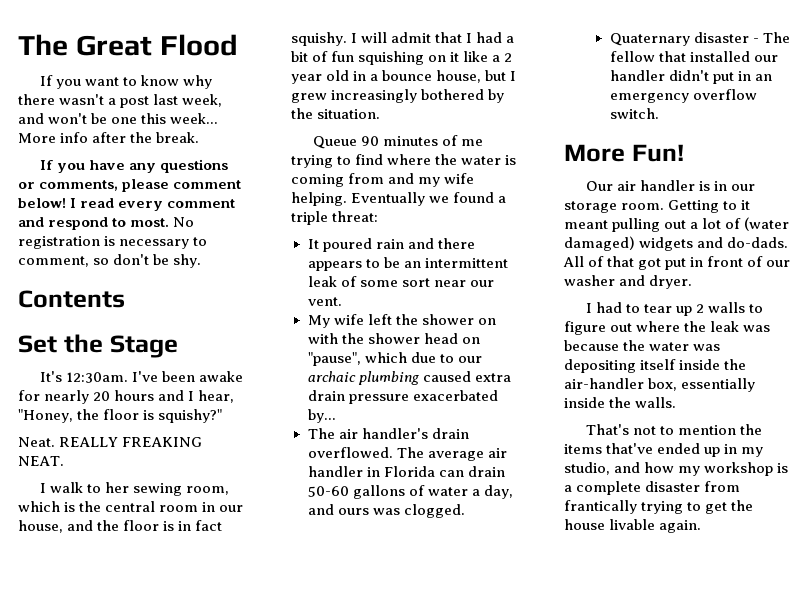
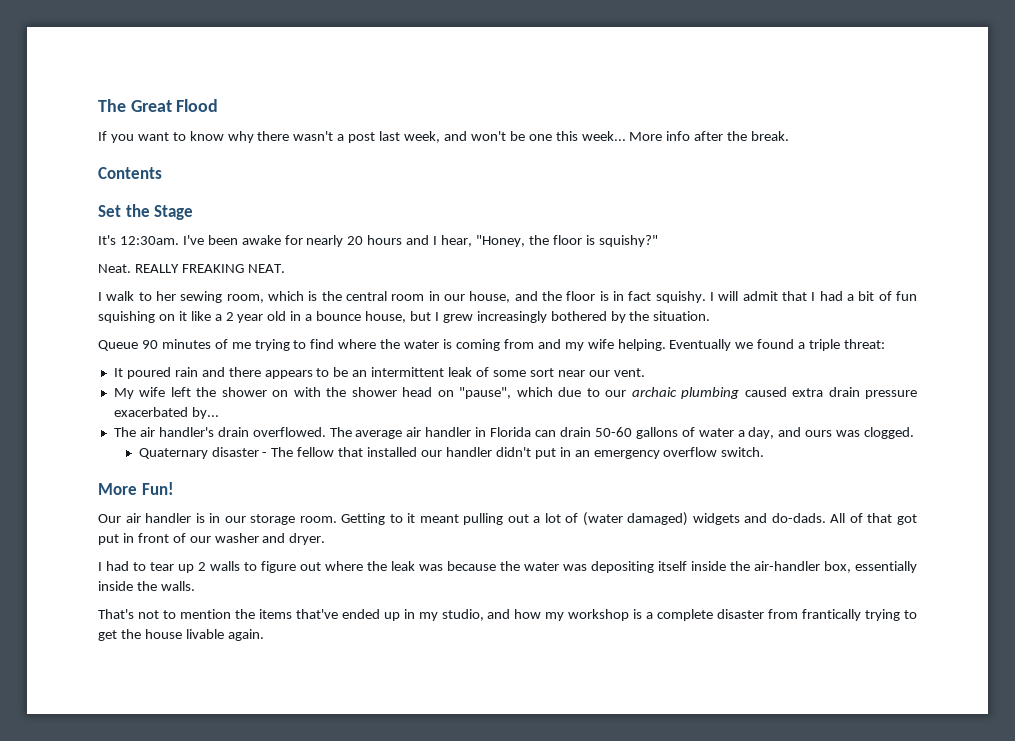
[40,159,229,173] [18,179,242,192] [18,198,236,211] [18,217,195,230] [18,236,208,249] [18,254,202,268] // If you have any questions or comments, please comment below! I read every comment and respond to most. No registration is necessary to comment, so don't be shy. -> (790, 136) none

